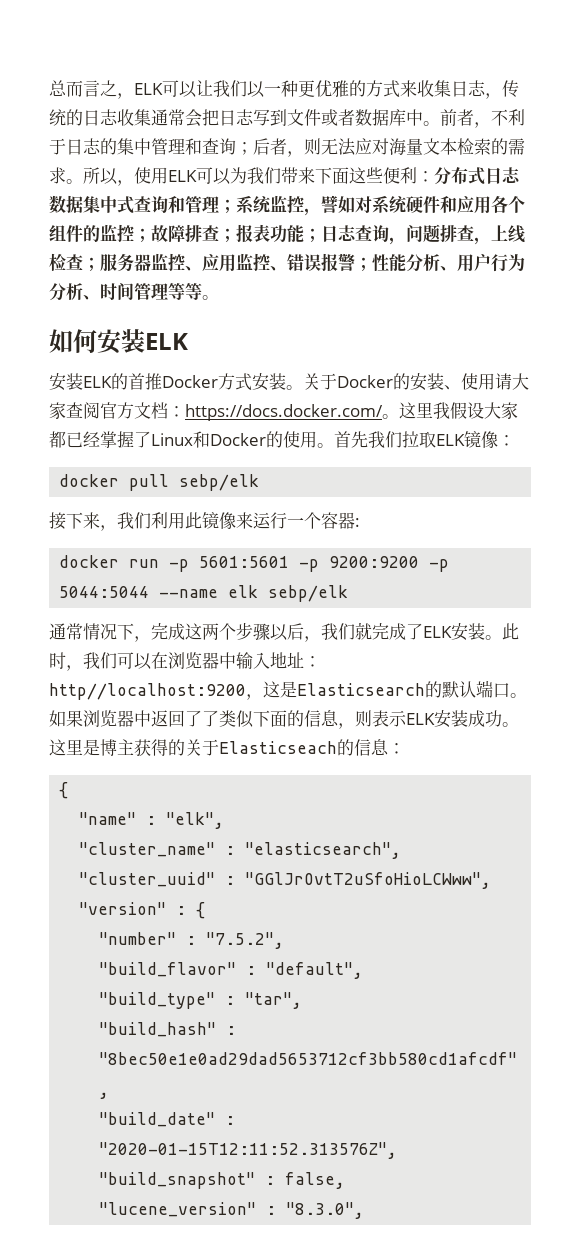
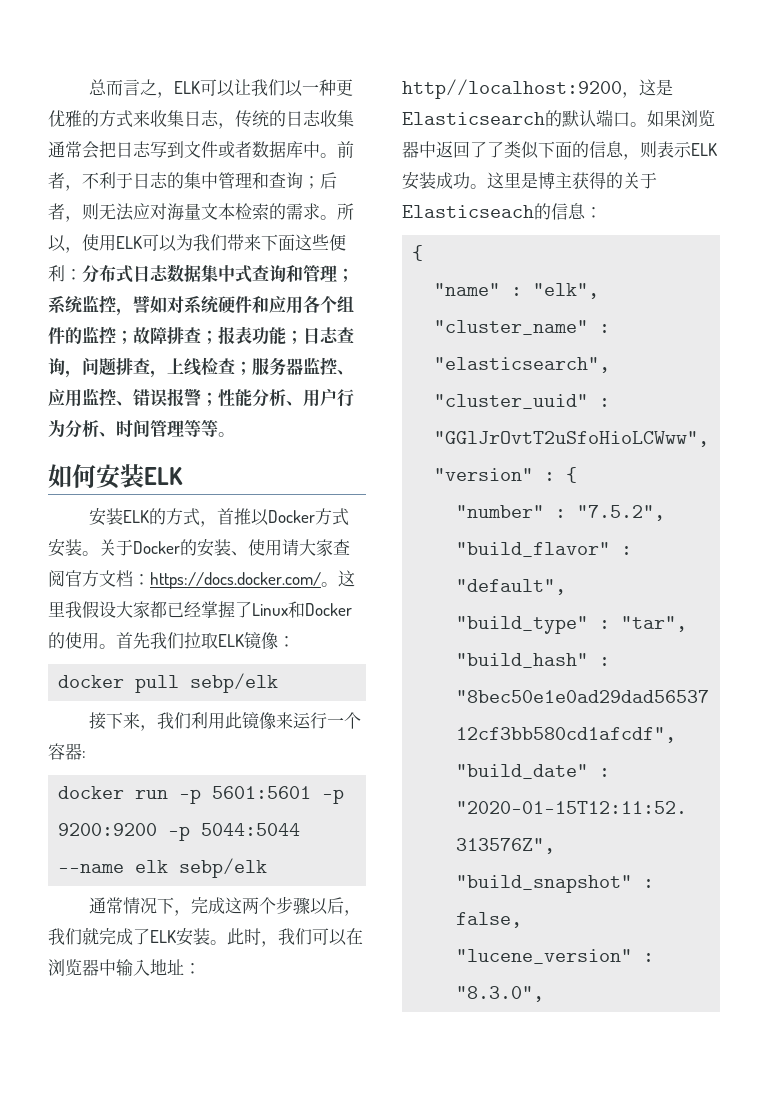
[128,373,162,390] 首推 -> [166,508,270,527] 方式，首推以

